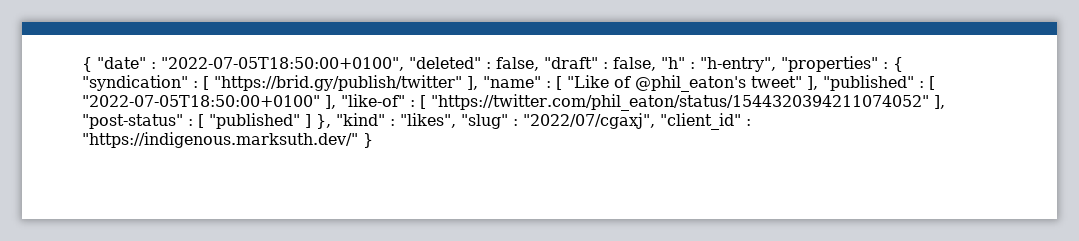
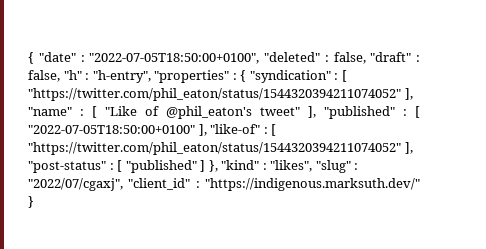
[214,75,462,91] "https://brid.gy/publish/twitter" -> [28,88,401,101] "https://twitter.com/phil_eaton/status/1544320394211074052"

